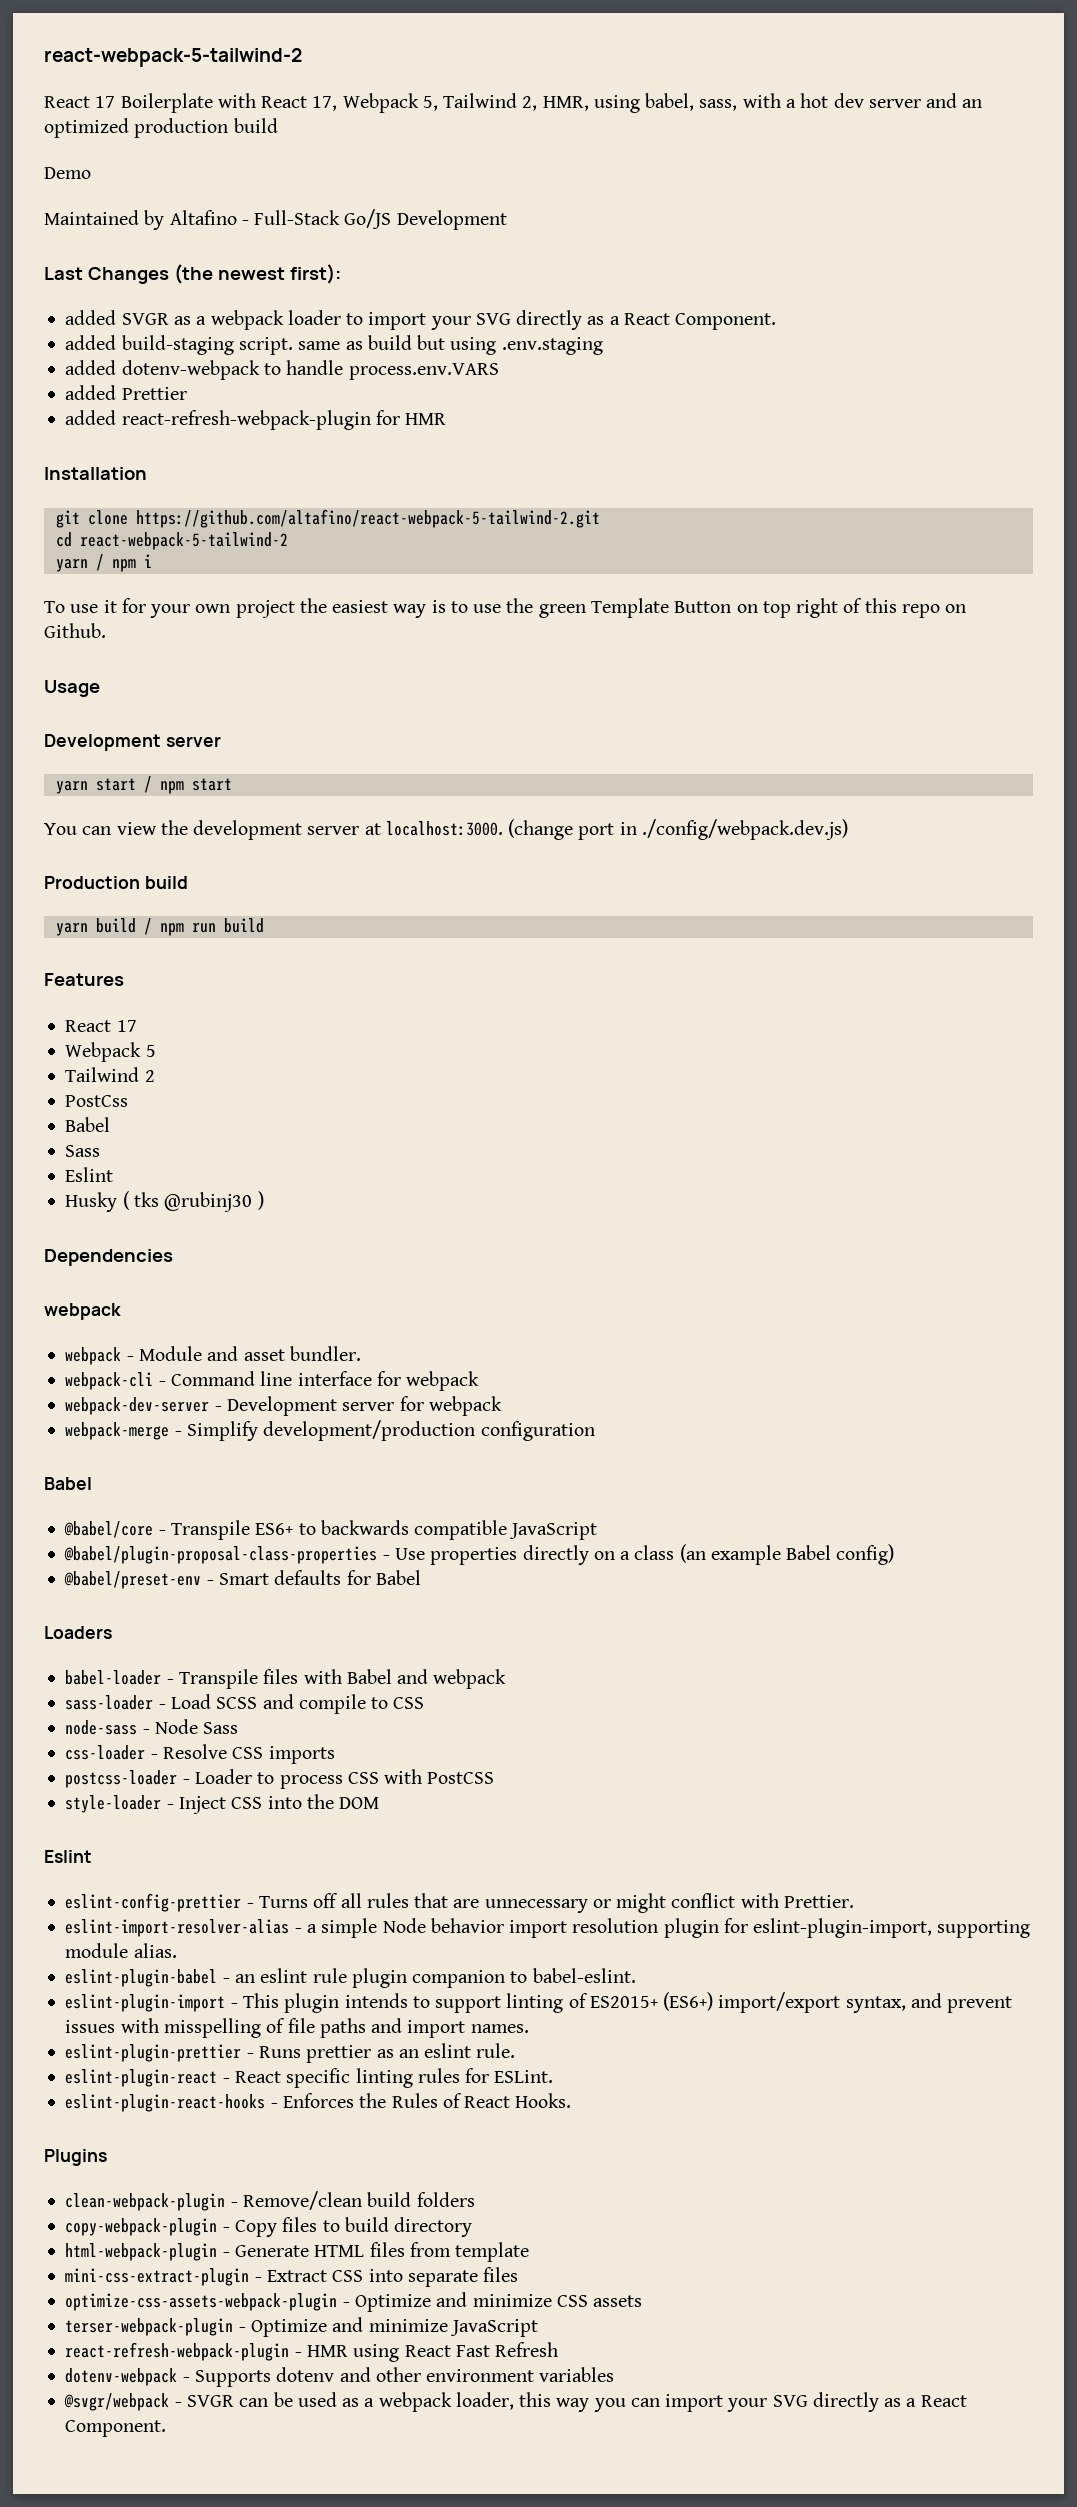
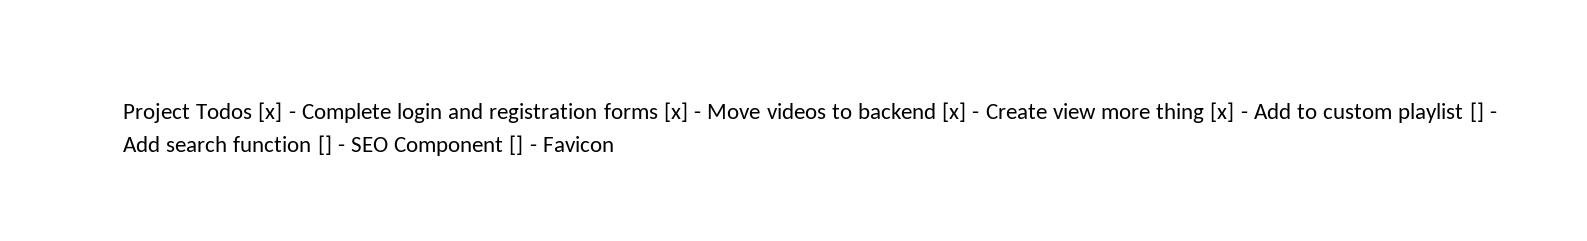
[44,48,302,67] [44,93,983,113] [44,118,278,138] [44,167,91,179] [44,209,507,230] [44,264,341,284] [65,310,777,330] [65,335,603,355] [65,360,499,380] [65,385,187,400] [65,410,447,430] [44,467,147,480] [55,509,600,528] [55,532,288,550] [55,554,152,572] [44,598,967,618] [44,623,106,638] [44,680,100,697] [44,734,221,751] [55,776,232,794] [44,819,848,840] [44,876,188,889] [55,918,264,936] [44,973,124,986] [65,1020,137,1032] [65,1042,156,1062] [65,1067,155,1082] [65,1095,129,1107] [65,1117,111,1132] [65,1145,101,1157] [65,1167,114,1182] [65,1191,264,1212] [44,1249,173,1266] [44,1303,121,1320] [65,1346,361,1365] [65,1371,480,1391] [65,1396,502,1416] [65,1420,595,1441] [44,1477,92,1490] [64,1520,598,1540] [64,1544,895,1565] [64,1570,421,1589] [44,1626,112,1639] [65,1669,507,1689] [65,1694,425,1714] [65,1719,239,1735] [65,1744,335,1764] [65,1769,495,1789] [65,1794,380,1814] [44,1850,92,1863] [65,1893,854,1913] [65,1918,1031,1938] [65,1943,177,1958] [65,1968,636,1988] [65,1992,1013,2013] [65,2018,529,2038] [65,2043,516,2063] [65,2068,554,2088] [65,2093,572,2112] [44,2149,107,2166] [65,2191,475,2211] [65,2217,473,2237] [65,2242,530,2262] [65,2267,519,2287] [65,2292,643,2312] [65,2317,538,2337] [65,2342,559,2362] [65,2367,615,2387] [64,2392,967,2412] [65,2420,167,2437] react-webpack-5-tailwind-2 // React 17 Boilerplate with React 17, Webpack 5, Tailwind 2, HMR, using babel, sass, with a hot dev server and an optimized production build // Demo // Maintained by Altafino - Full-Stack Go/JS Development // Last Changes (the newest first): // added SVGR as a webpack loader to import your SVG directly as a React Component. // added build-staging script. same as build but using .env.staging // added dotenv-webpack to handle process.env.VARS // added Prettier // added react-refresh-webpack-plugin for HMR // Installation // git clone https://github.com/altafino/react-webpack-5-tailwind-2.git // cd react-webpack-5-tailwind-2 // yarn / npm i // To use it for your own project the easiest way is to use the green Template Button on top right of this repo on Github. // Usage // Development server // yarn start / npm start // You can view the development server at localhost:3000. (change port in ./config/webpack.dev.js) // Production build // yarn build / npm run build // Features // React 17 // Webpack 5 // Tailwind 2 // PostCss // Babel // Sass // Eslint // Husky ( tks @rubinj30 ) // Dependencies // webpack // webpack - Module and asset bundler. // webpack-cli - Command line interface for webpack // webpack-dev-server - Development server for webpack // webpack-merge - Simplify development/production configuration // Babel // @babel/core - Transpile ES6+ to backwards compatible JavaScript // @babel/plugin-proposal-class-properties - Use properties directly on a class (an example Babel config) // @babel/preset-env - Smart defaults for Babel // Loaders // babel-loader - Transpile files with Babel and webpack // sass-loader - Load SCSS and compile to CSS // node-sass - Node Sass // css-loader - Resolve CSS imports // postcss-loader - Loader to process CSS with PostCSS // style-loader - Inject CSS into the DOM // Eslint // eslint-config-prettier - Turns off all rules that are unnecessary or might conflict with Prettier. // eslint-import-resolver-alias - a simple Node behavior import resolution plugin for eslint-plugin-import, supporting module alias. // eslint-plugin-babel - an eslint rule plugin companion to babel-eslint. // eslint-plugin-import - This plugin intends to support linting of ES2015+ (ES6+) import/export syntax, and prevent issues with misspelling of file paths and import names. // eslint-plugin-prettier - Runs prettier as an eslint rule. // eslint-plugin-react - React specific linting rules for ESLint. // eslint-plugin-react-hooks - Enforces the Rules of React Hooks. // Plugins // clean-webpack-plugin - Remove/clean build folders // copy-webpack-plugin - Copy files to build directory // html-webpack-plugin - Generate HTML files from template // mini-css-extract-plugin - Extract CSS into separate files // optimize-css-assets-webpack-plugin - Optimize and minimize CSS assets // terser-webpack-plugin - Optimize and minimize JavaScript // react-refresh-webpack-plugin - HMR using React Fast Refresh // dotenv-webpack - Supports dotenv and other environment variables // @svgr/webpack - SVGR can be used as a webpack loader, this way you can import your SVG directly as a React Component. -> [123,102,1497,123] [123,135,614,156] Project Todos [x] - Complete login and registration forms [x] - Move videos to backend [x] - Create view more thing [x] - Add to custom playlist [] - Add search function [] - SEO Component [] - Favicon

